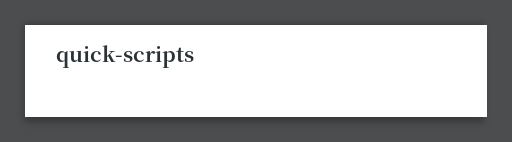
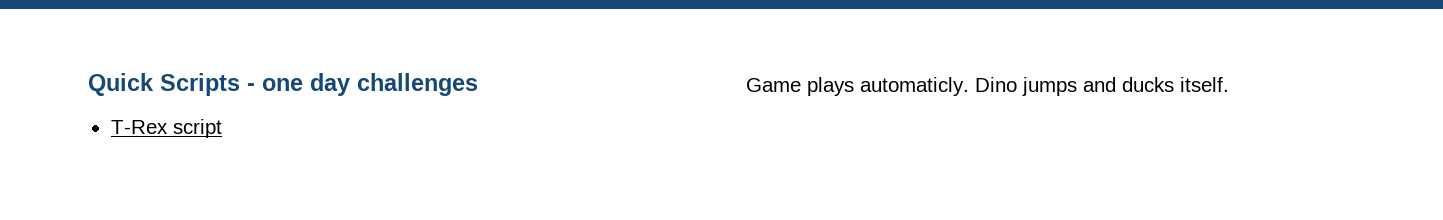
[56,45,194,68] quick-scripts -> [88,73,478,96] [110,119,222,138] [746,77,1229,96] Quick Scripts - one day challenges // T-Rex script // Game plays automaticly. Dino jumps and ducks itself.

